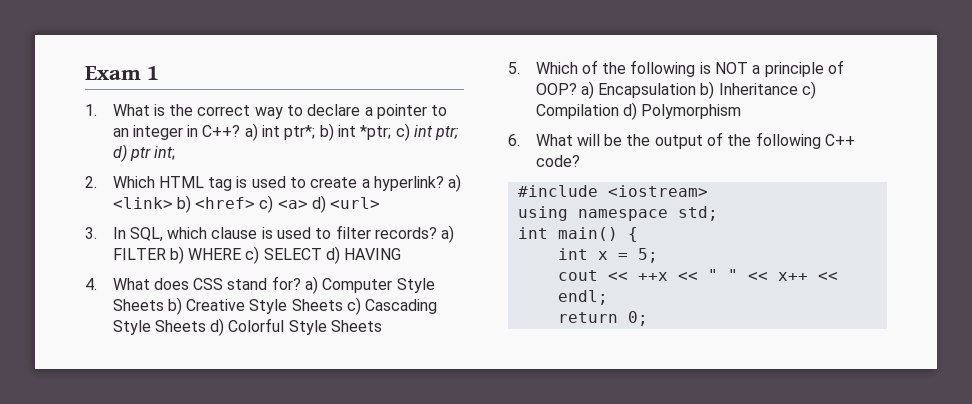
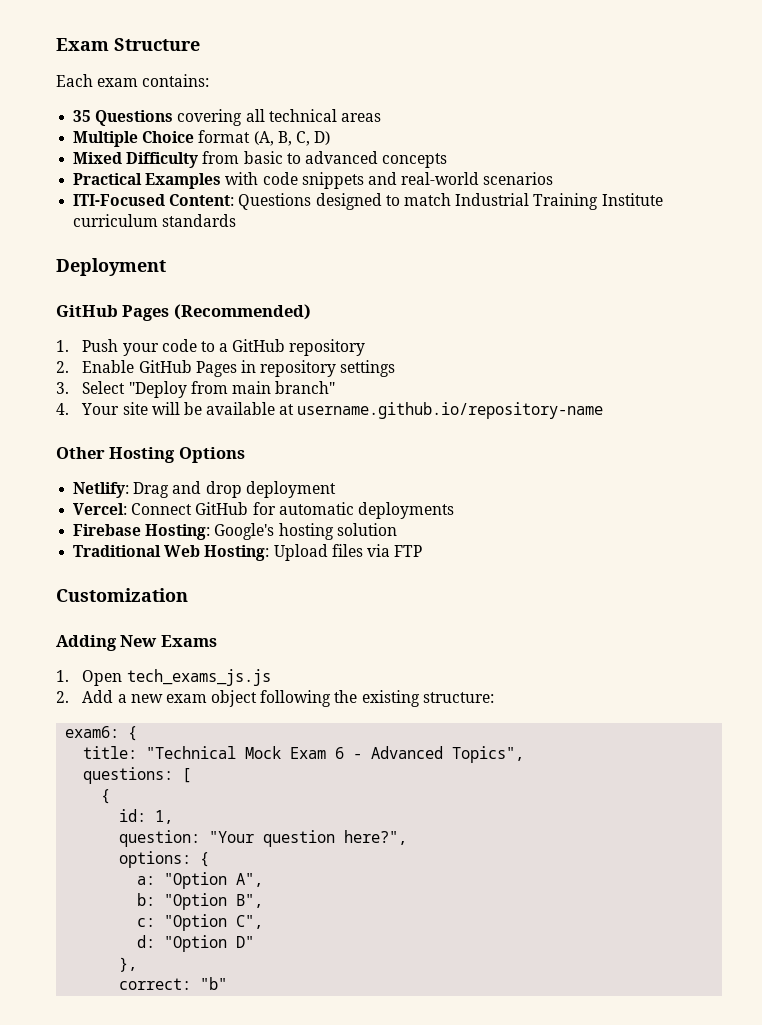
[85,66,160,80] [85,104,448,119] [112,123,460,141] [112,144,176,162] [85,174,462,192] [112,195,381,213] [85,225,455,243] [112,246,402,264] [85,276,435,294] [112,297,438,315] [112,318,383,336] [508,60,845,77] [535,81,817,99] [535,102,742,120] [508,132,856,149] [535,155,580,167] [517,185,708,197] [517,206,718,221] [517,227,638,242] [557,248,658,263] [557,269,838,281] [557,290,608,305] [557,311,648,326] Exam 1 // 1. What is the correct way to declare a pointer to an integer in C++? a) int ptr*; b) int *ptr; c) int ptr; d) ptr int; // 2. Which HTML tag is used to create a hyperlink? a) <link> b) <href> c) <a> d) <url> // 3. In SQL, which clause is used to filter records? a) FILTER b) WHERE c) SELECT d) HAVING // 4. What does CSS stand for? a) Computer Style Sheets b) Creative Style Sheets c) Cascading Style Sheets d) Colorful Style Sheets // 5. Which of the following is NOT a principle of OOP? a) Encapsulation b) Inheritance c) Compilation d) Polymorphism // 6. What will be the output of the following C++ code? // #include <iostream> // using namespace std; // int main() { // int x = 5; // cout << ++x << " " << x++ << endl; // return 0; -> [56,38,200,51] [56,74,210,87] [73,109,381,126] [73,130,331,147] [73,151,448,168] [73,172,554,189] [73,193,663,210] [73,214,237,227] [56,258,166,276] [56,304,311,321] [56,339,366,356] [56,360,396,377] [56,381,336,398] [56,402,604,419] [56,447,245,463] [73,481,336,498] [73,502,454,519] [73,523,397,540] [73,544,423,561] [56,588,188,602] [56,635,217,651] [56,669,271,686] [56,690,494,707] [65,726,138,741] [83,746,525,763] [83,767,192,784] [101,789,111,804] [119,809,174,824] [119,830,408,847] [119,851,210,868] [137,872,264,889] [137,893,264,910] [137,914,264,931] [137,935,255,952] [119,957,138,972] [119,977,228,990] Exam Structure // Each exam contains: // 35 Questions covering all technical areas // Multiple Choice format (A, B, C, D) // Mixed Difficulty from basic to advanced concepts // Practical Examples with code snippets and real-world scenarios // ITI-Focused Content: Questions designed to match Industrial Training Institute curriculum standards // Deployment // GitHub Pages (Recommended) // 1. Push your code to a GitHub repository // 2. Enable GitHub Pages in repository settings // 3. Select "Deploy from main branch" // 4. Your site will be available at username.github.io/repository-name // Other Hosting Options // Netlify: Drag and drop deployment // Vercel: Connect GitHub for automatic deployments // Firebase Hosting: Google's hosting solution // Traditional Web Hosting: Upload files via FTP // Customization // Adding New Exams // 1. Open tech_exams_js.js // 2. Add a new exam object following the existing structure: // exam6: { // title: "Technical Mock Exam 6 - Advanced Topics", // questions: [ // { // id: 1, // question: "Your question here?", // options: { // a: "Option A", // b: "Option B", // c: "Option C", // d: "Option D" // }, // correct: "b"

